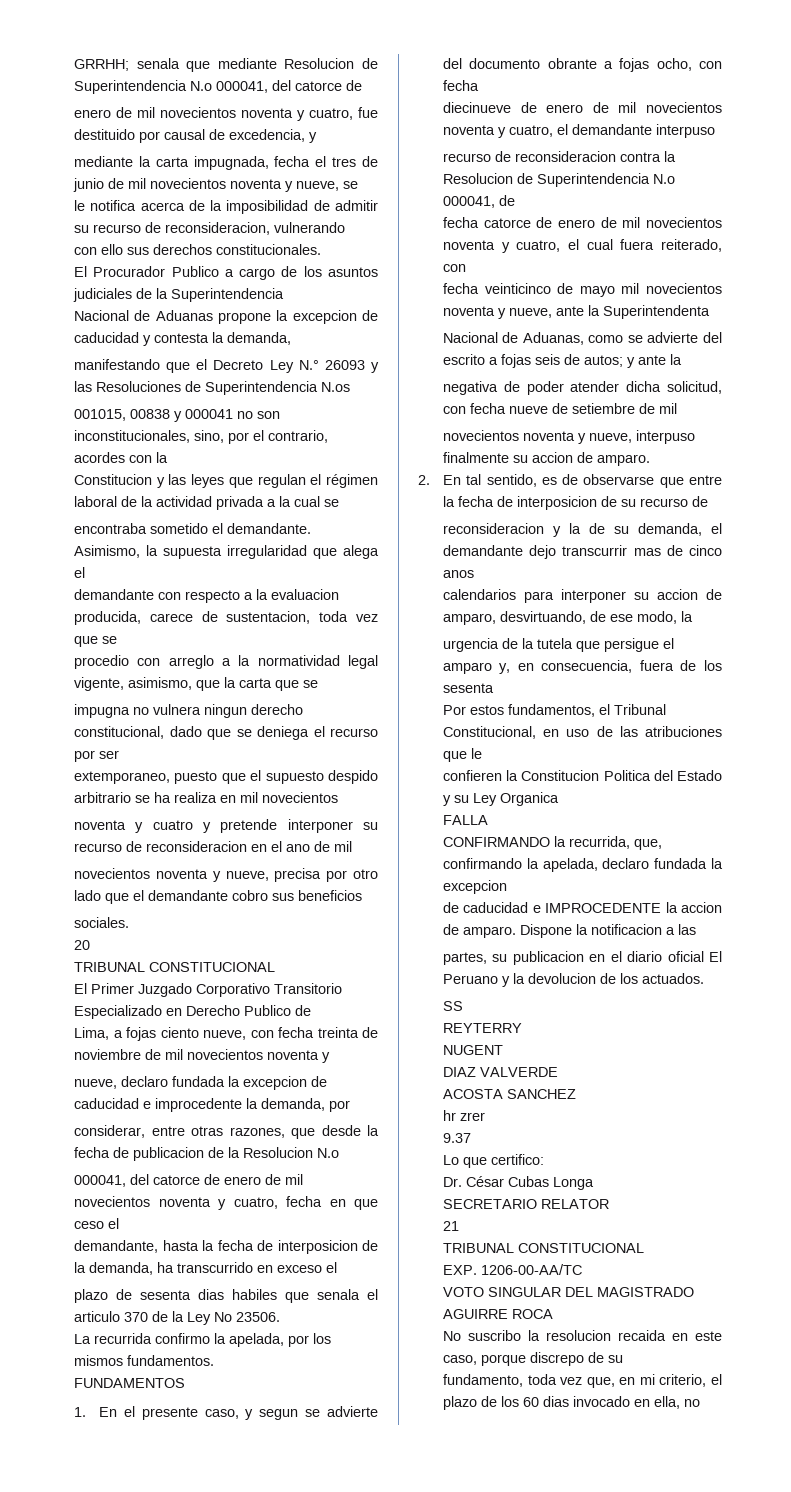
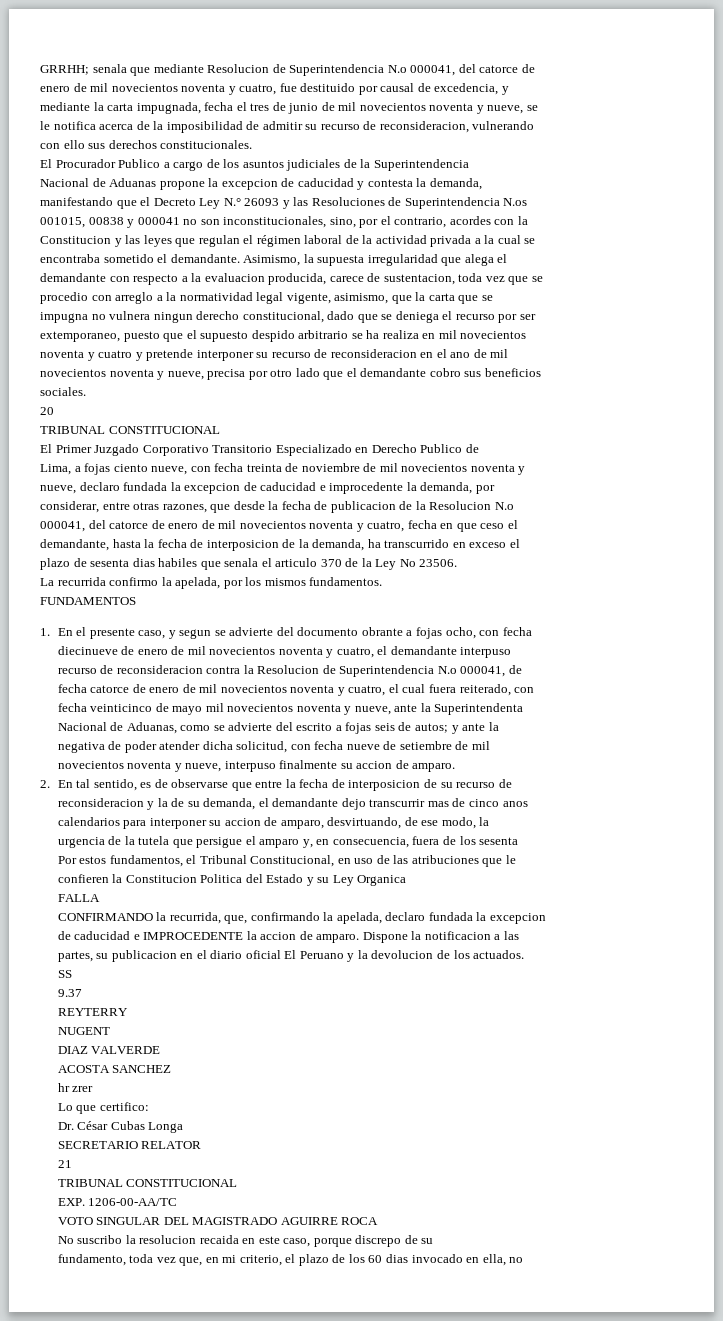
(463, 1006) none -> [57,989,82,997] // 9.37
[442,1133,471,1143] // 9.37 -> (94, 1089) none

